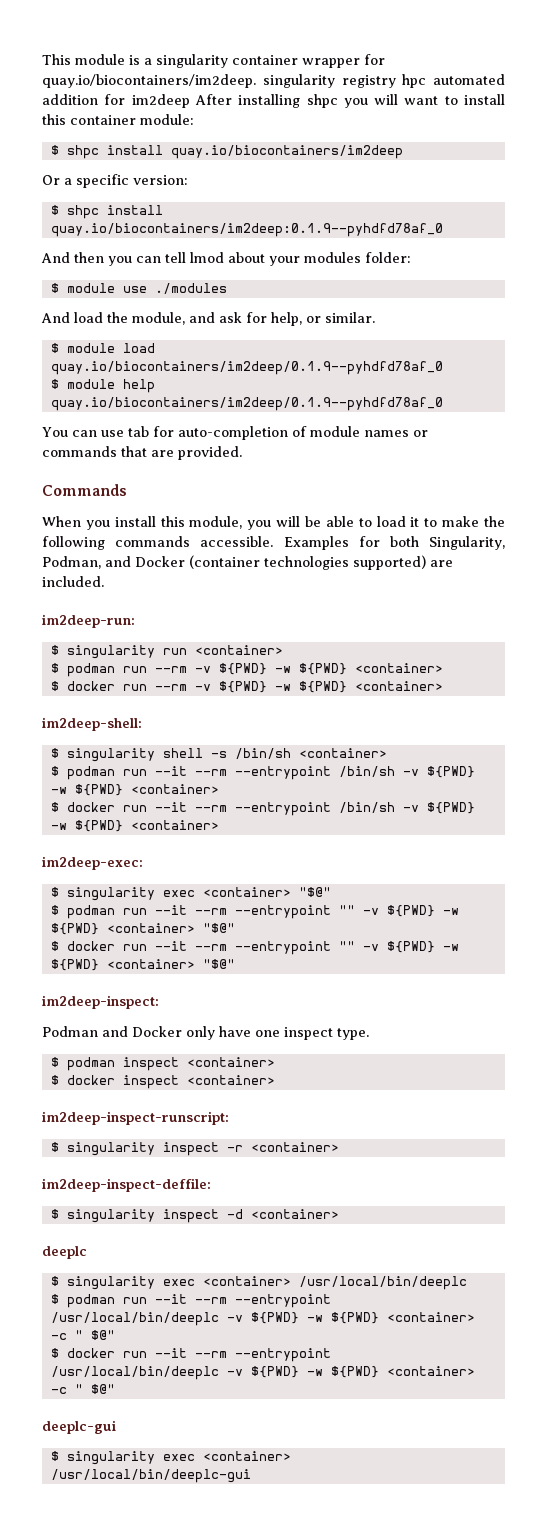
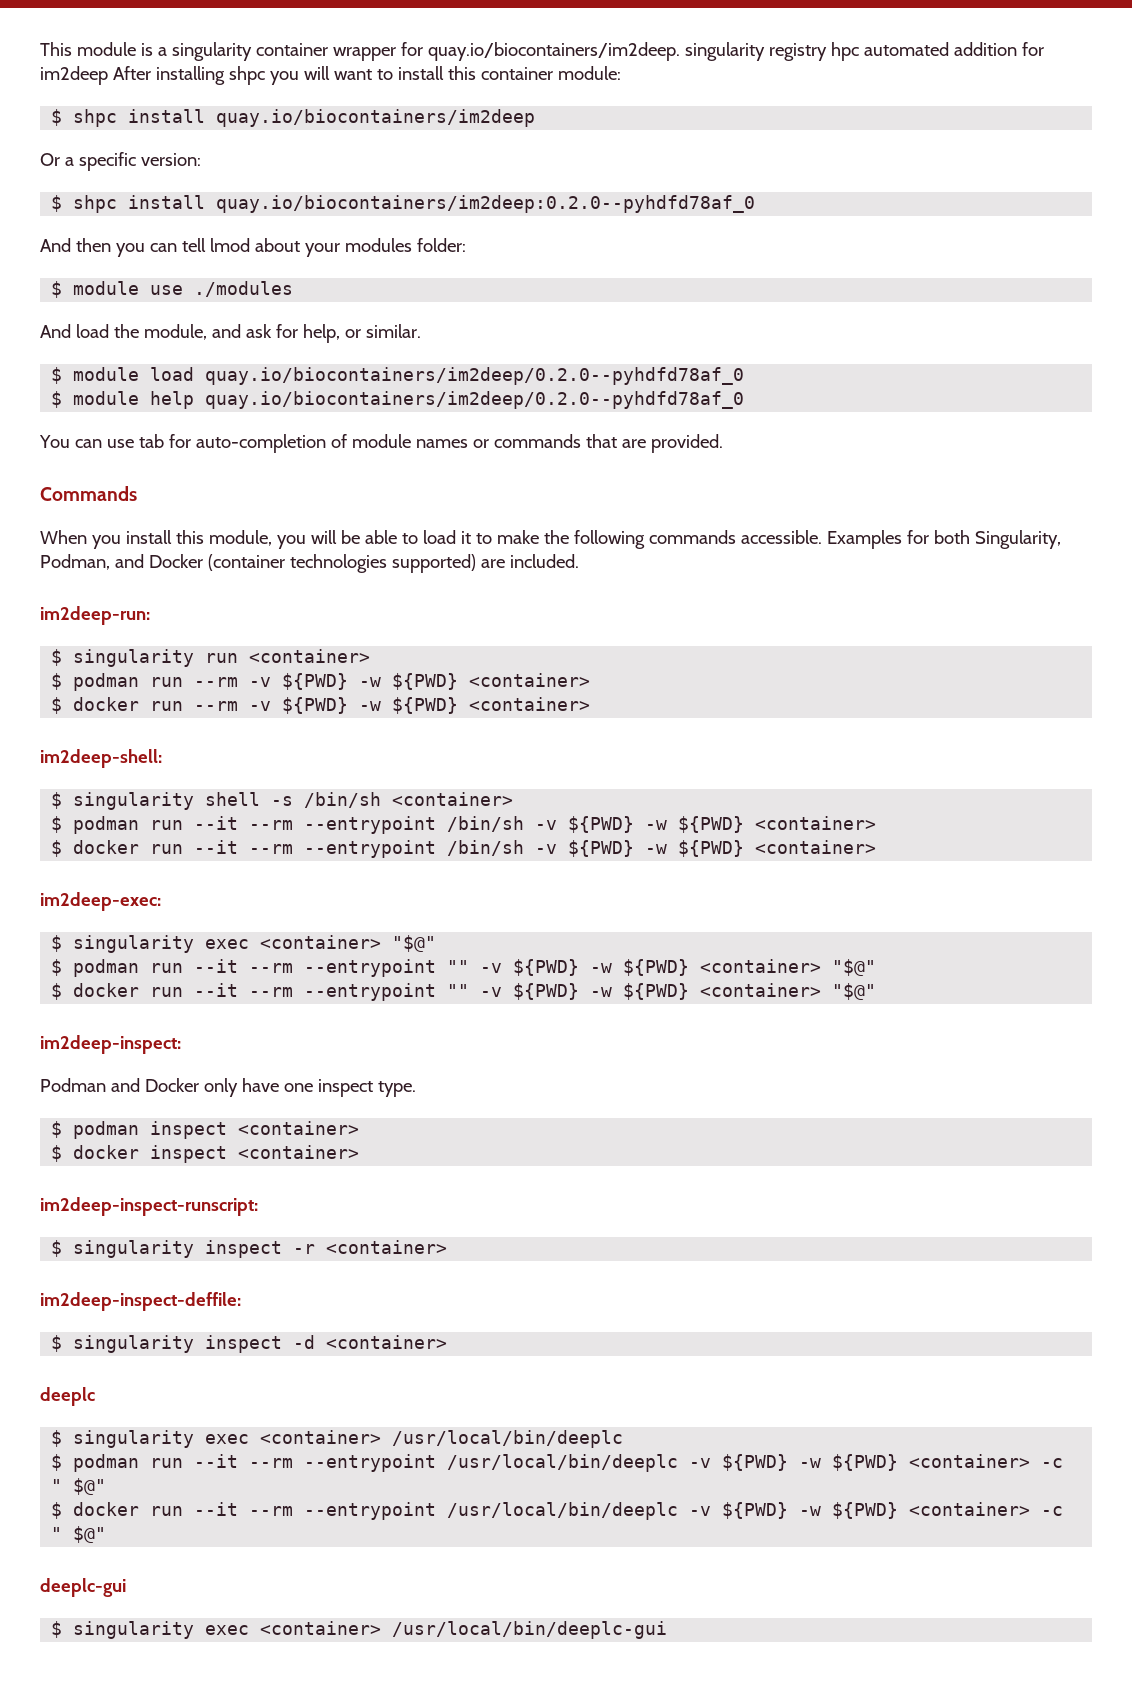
[50,223,443,237] quay.io/biocontainers/im2deep:0.1.9--pyhdfd78af_0 -> [216,195,756,213] quay.io/biocontainers/im2deep:0.2.0--pyhdfd78af_0
[50,361,443,375] quay.io/biocontainers/im2deep/0.1.9--pyhdfd78af_0 -> [205,367,745,385] quay.io/biocontainers/im2deep/0.2.0--pyhdfd78af_0
[50,397,443,411] quay.io/biocontainers/im2deep/0.1.9--pyhdfd78af_0 -> [205,391,745,409] quay.io/biocontainers/im2deep/0.2.0--pyhdfd78af_0

